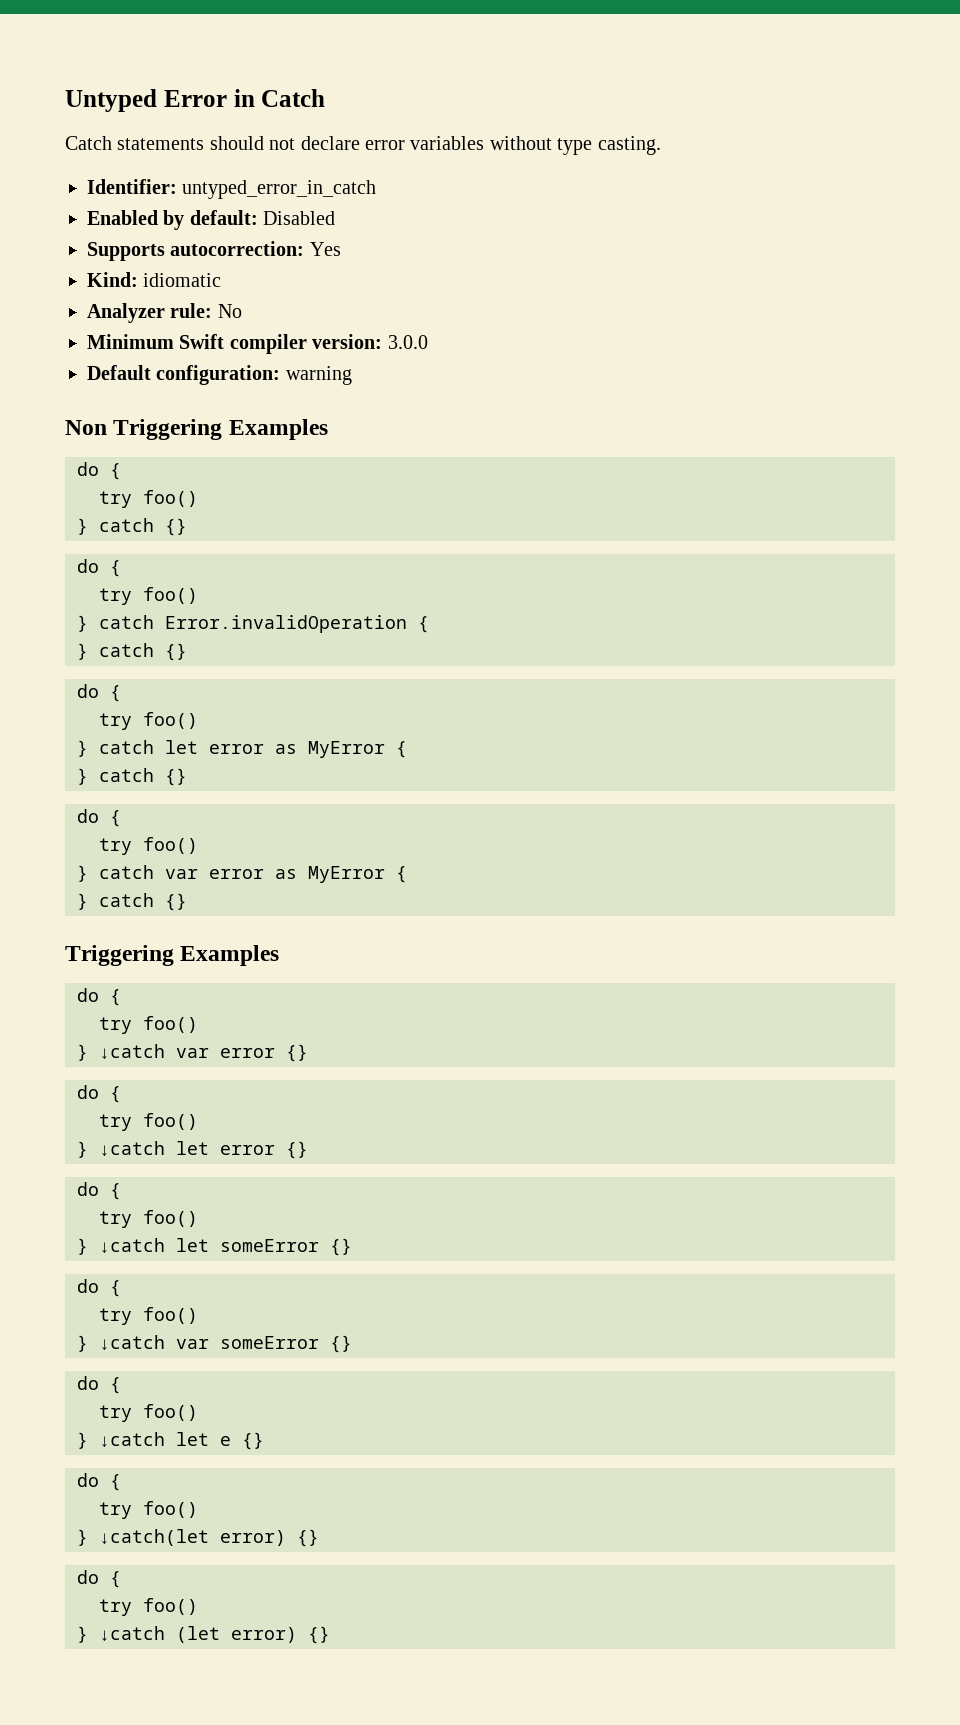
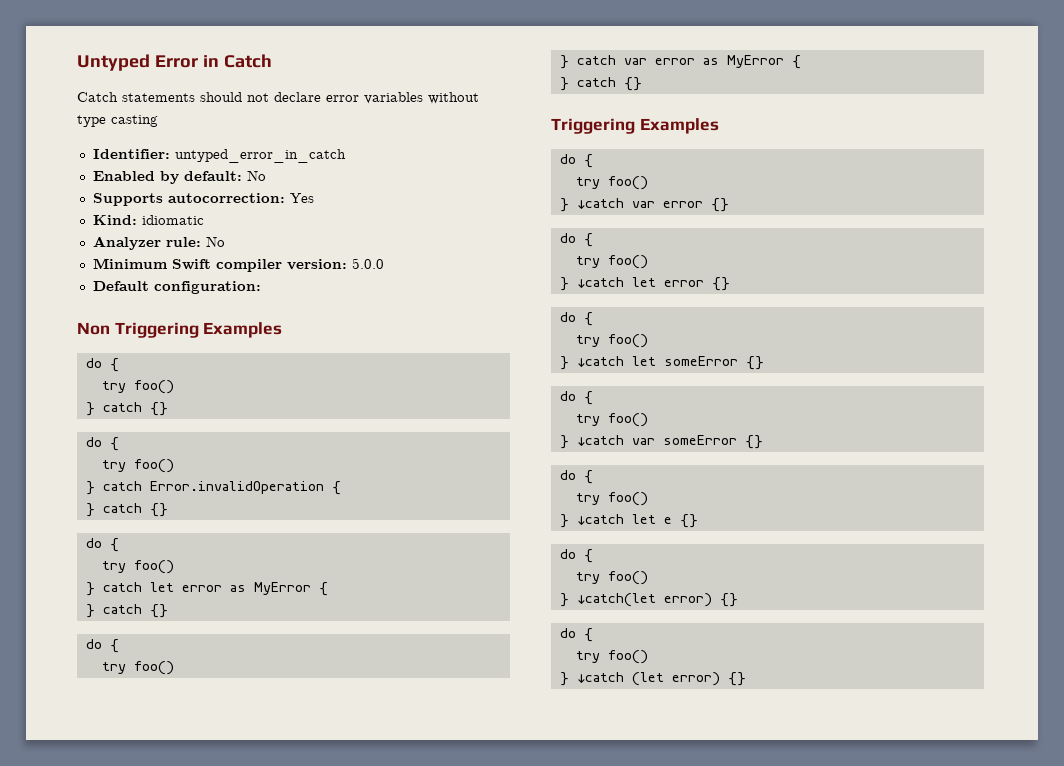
[597,136,661,155] casting. -> [111,115,158,127] casting
[263,211,336,225] Disabled -> [246,170,266,181] No
[387,335,428,349] 3.0.0 -> [351,258,384,269] 5.0.0
[285,366,352,385] warning -> (261, 287) none

